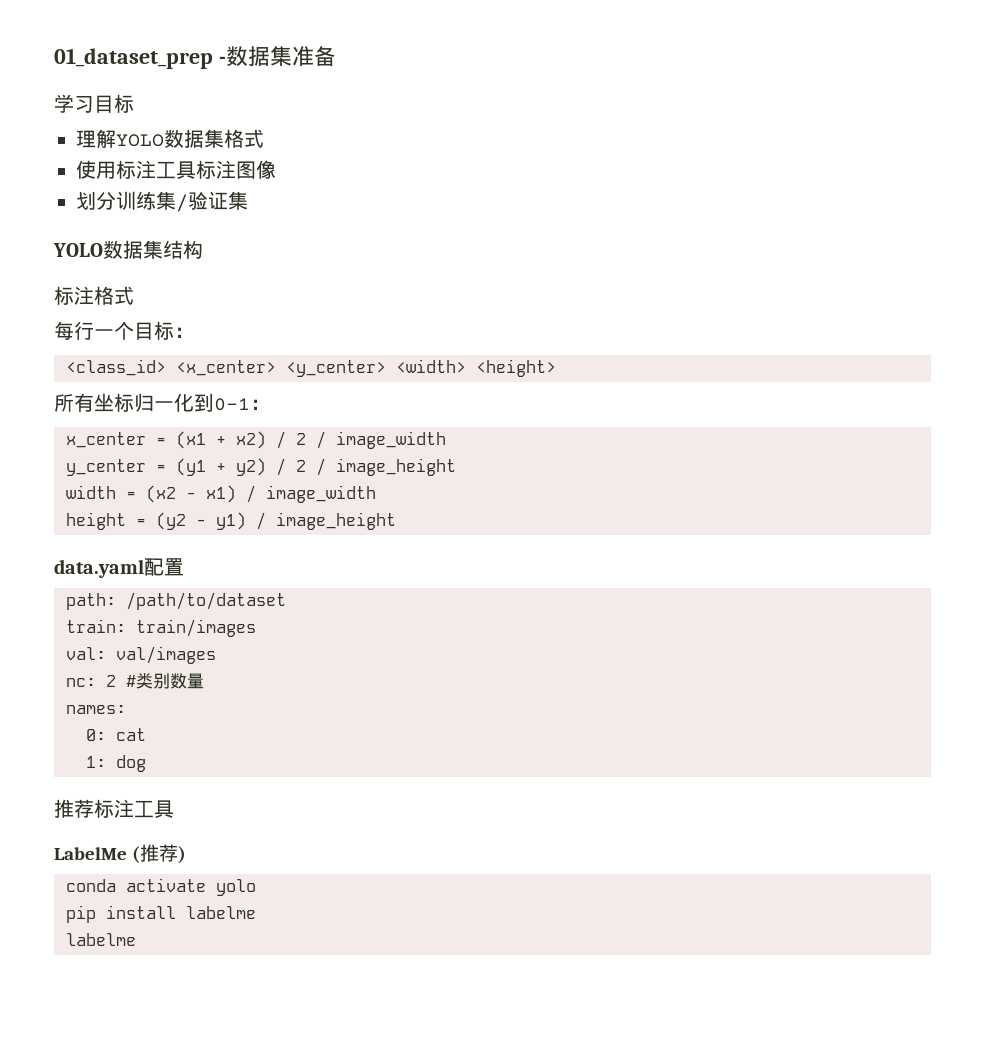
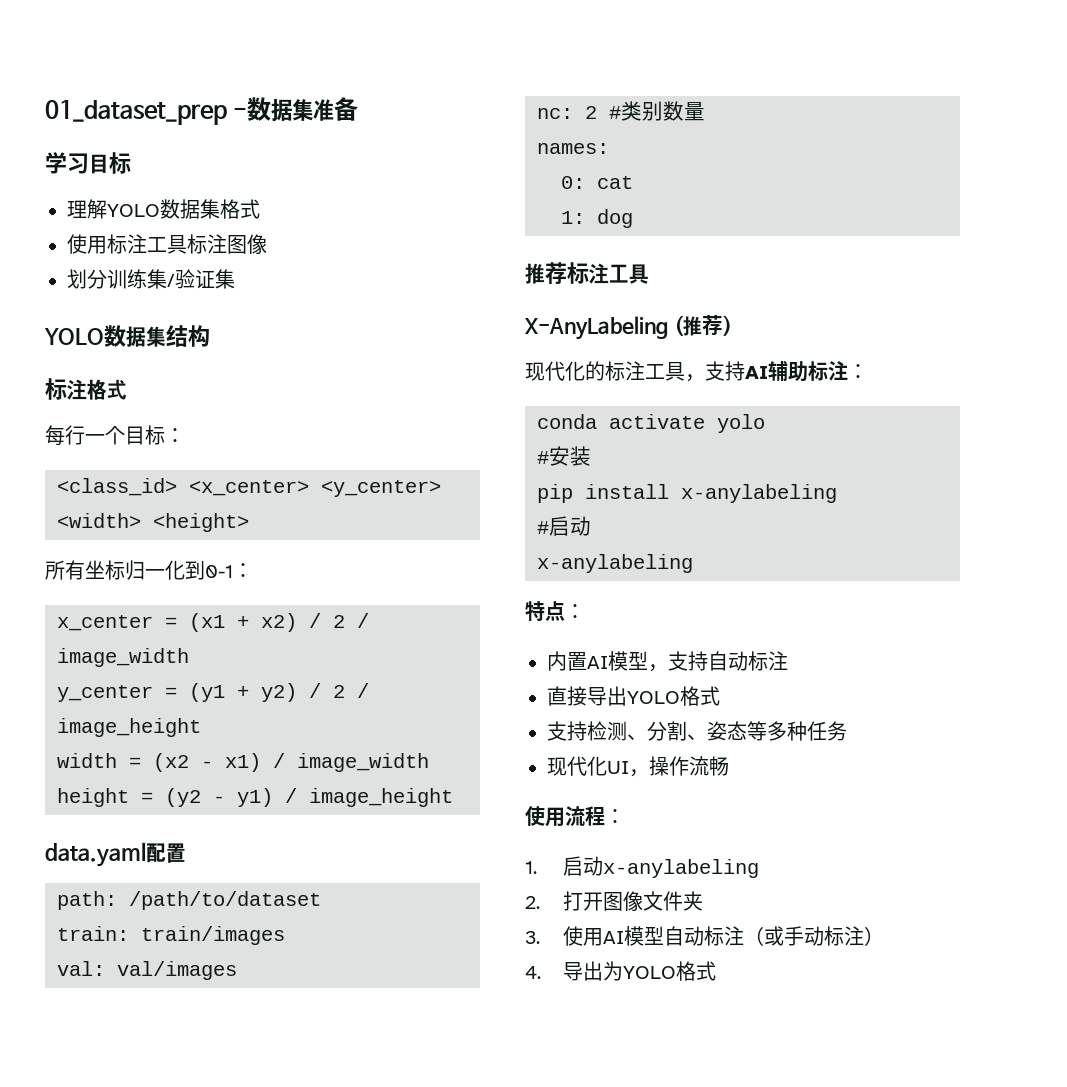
[54,847,127,860] LabelMe -> [524,316,668,340] X-AnyLabeling
(186, 855) none -> [525,360,868,382] // 现代化的标注工具，支持AI辅助标注：
(256, 887) none -> [537,446,591,466] // #安装
[186,906,256,919] [66,933,136,946] labelme // labelme -> [681,484,837,503] [537,516,591,536] [537,554,693,573] [525,601,585,622] [547,651,788,672] [547,686,720,706] [547,721,847,741] [547,756,729,777] [525,806,625,827] [525,856,759,878] [525,891,703,911] [525,926,884,946] [525,961,716,981] x-anylabeling // #启动 // x-anylabeling // 特点： // 内置AI模型，支持自动标注 // 直接导出YOLO格式 // 支持检测、分割、姿态等多种任务 // 现代化UI，操作流畅 // 使用流程： // 1.启动x-anylabeling // 2.打开图像文件夹 // 3.使用AI模型自动标注（或手动标注） // 4.导出为YOLO格式

